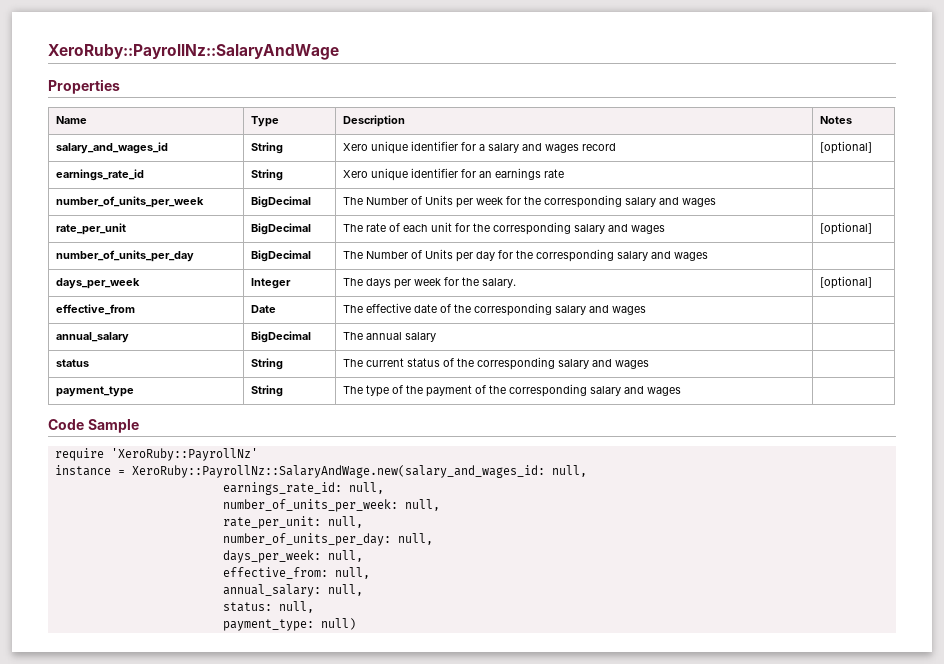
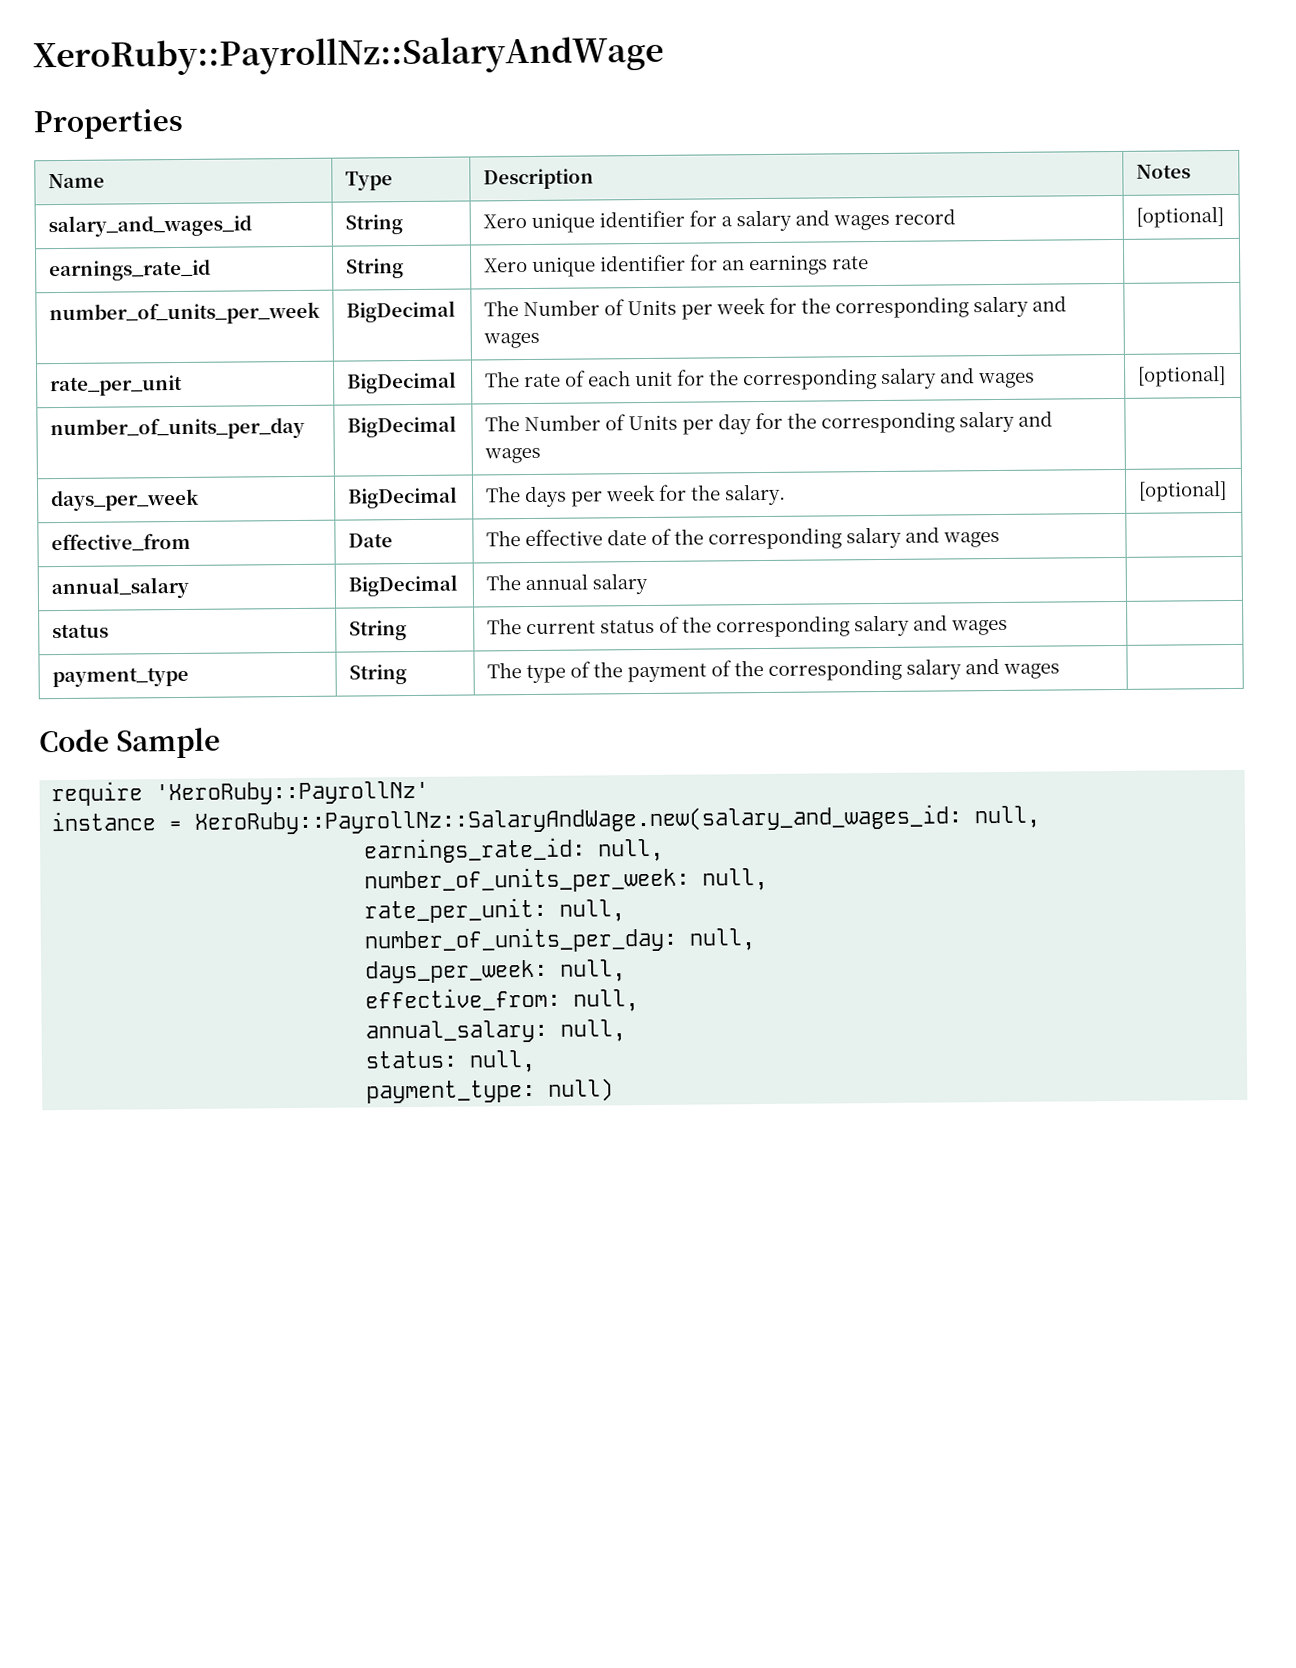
[250,278,291,289] Integer -> [347,486,458,509] BigDecimal

